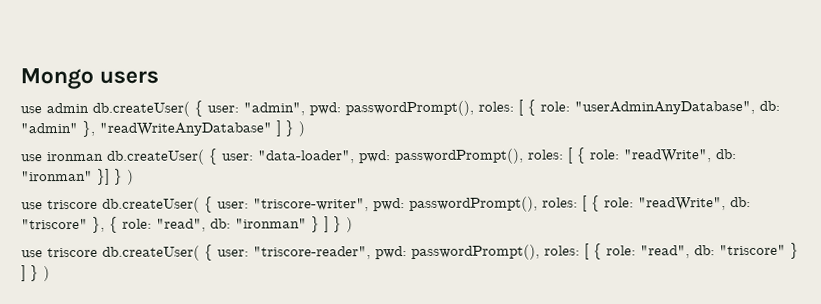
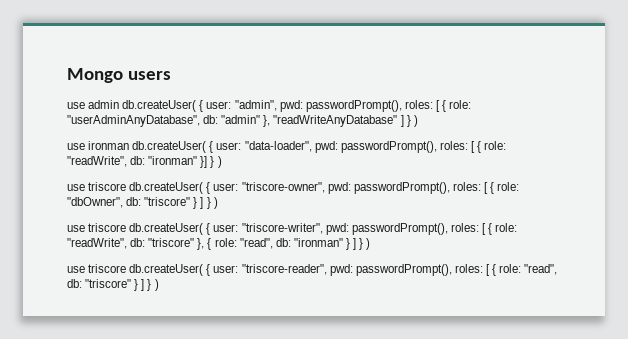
(134, 177) none -> [67,182,520,194] [67,197,218,209] // use triscore db.createUser( { user: "triscore-owner", pwd: passwordPrompt(), roles: [ { role: "dbOwner", db: "triscore" } ] } )

